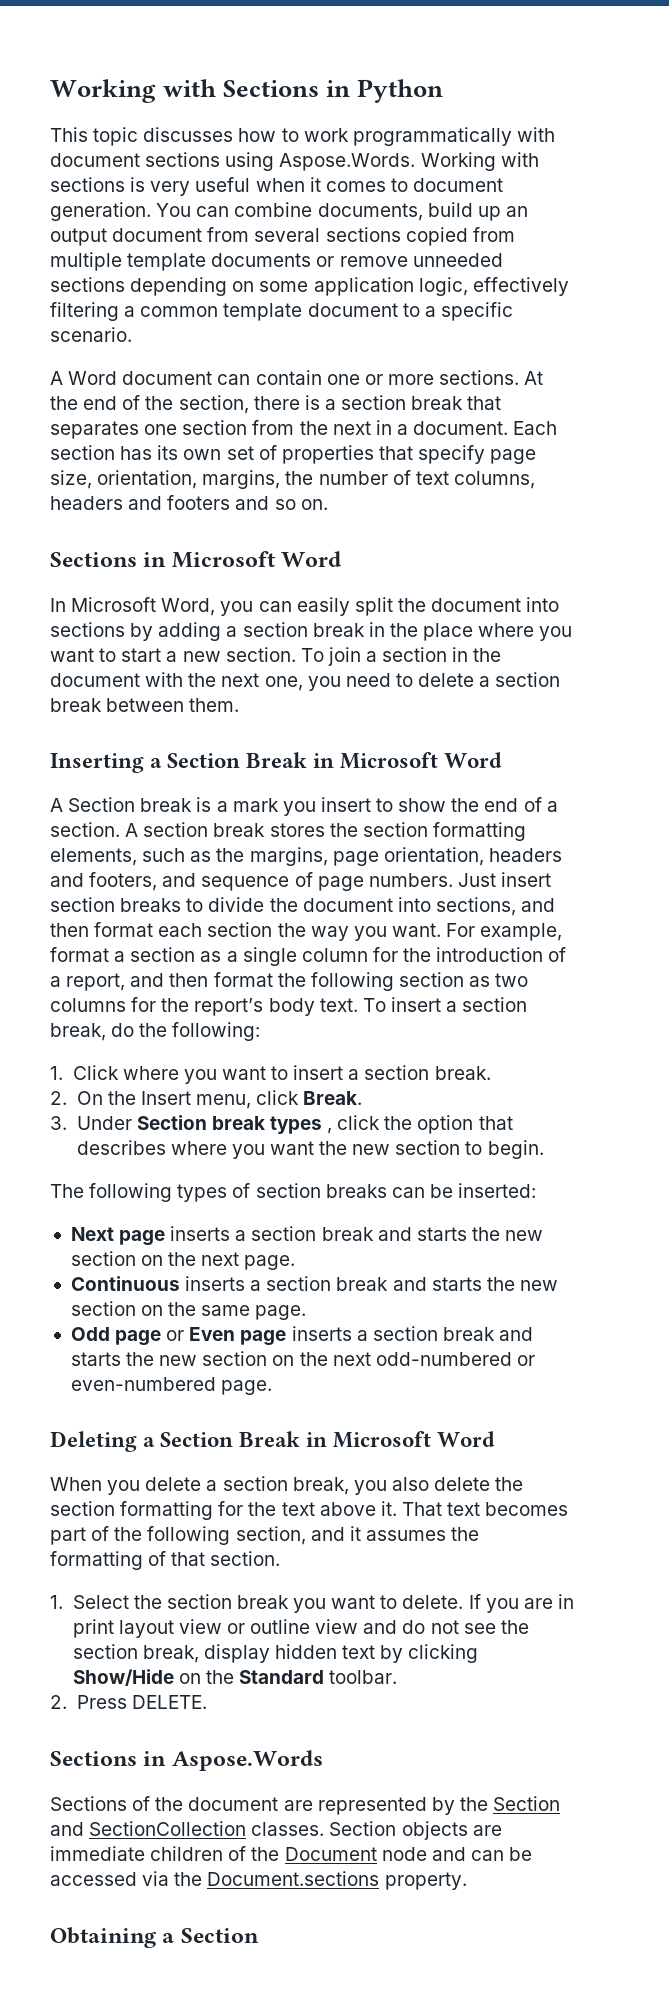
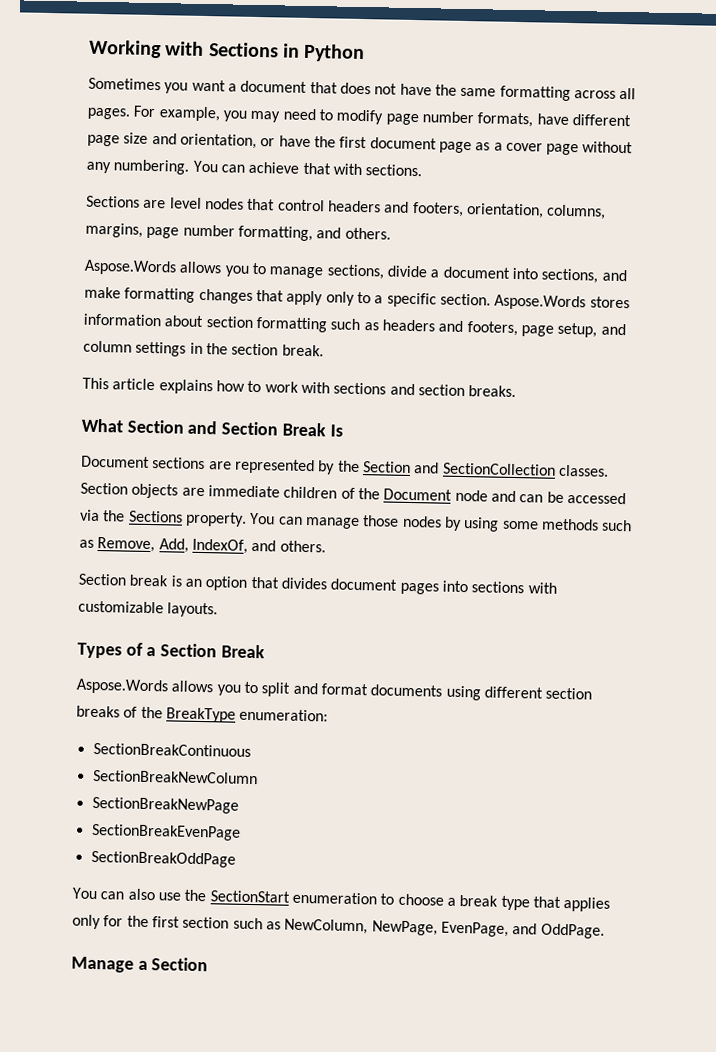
[50,127,555,146] [50,152,539,171] [50,177,504,196] [50,202,528,221] [50,227,515,246] [50,252,503,271] [50,277,569,296] [50,302,513,321] [50,327,132,342] [50,370,544,385] [50,395,502,414] [50,420,558,439] [50,445,537,464] [50,470,535,489] [50,495,328,510] [50,551,342,568] [50,597,560,616] [50,622,573,641] [50,647,502,666] [50,672,561,691] [50,698,240,712] [50,752,503,773] [50,797,558,816] [50,822,526,841] [50,847,562,866] [50,872,552,891] [50,897,556,916] [50,922,563,941] [50,947,567,966] [50,972,529,991] [50,997,528,1016] [50,1022,261,1041] [50,1065,491,1084] [50,1090,363,1109] [50,1115,513,1134] [76,1140,544,1159] [50,1183,537,1202] [70,1226,544,1246] [70,1251,296,1270] [70,1276,558,1291] [70,1301,307,1320] [70,1326,534,1346] [70,1351,535,1366] [70,1377,273,1395] [50,1431,496,1452] [50,1476,524,1495] [50,1501,569,1520] [50,1526,480,1545] [50,1551,281,1570] [50,1594,574,1613] [72,1619,529,1638] [72,1644,479,1663] [72,1669,398,1686] [50,1695,207,1709] [50,1750,323,1771] [50,1796,279,1811] This topic discusses how to work programmatically with document sections using Aspose.Words. Working with sections is very useful when it comes to document generation. You can combine documents, build up an output document from several sections copied from multiple template documents or remove unneeded sections depending on some application logic, effectively filtering a common template document to a specific scenario. // A Word document can contain one or more sections. At the end of the section, there is a section break that separates one section from the next in a document. Each section has its own set of properties that specify page size, orientation, margins, the number of text columns, headers and footers and so on. // Sections in Microsoft Word // In Microsoft Word, you can easily split the document into sections by adding a section break in the place where you want to start a new section. To join a section in the document with the next one, you need to delete a section break between them. // Inserting a Section Break in Microsoft Word // A Section break is a mark you insert to show the end of a section. A section break stores the section formatting elements, such as the margins, page orientation, headers and footers, and sequence of page numbers. Just insert section breaks to divide the document into sections, and then format each section the way you want. For example, format a section as a single column for the introduction of a report, and then format the following section as two columns for the report’s body text. To insert a section break, do the following: // 1. Click where you want to insert a section break. // 2. On the Insert menu, click Break. // 3. Under Section break types , click the option that describes where you want the new section to begin. // The following types of section breaks can be inserted: // Next page inserts a section break and starts the new section on the next page. // Continuous inserts a section break and starts the new section on the same page. // Odd page or Even page inserts a section break and starts the new section on the next odd-numbered or even-numbered page. // Deleting a Section Break in Microsoft Word // When you delete a section break, you also delete the section formatting for the text above it. That text becomes part of the following section, and it assumes the formatting of that section. // 1. Select the section break you want to delete. If you are in print layout view or outline view and do not see the section break, display hidden text by clicking Show/Hide on the Standard toolbar. // 2. Press DELETE. // Sections in Aspose.Words // Sections of the document -> [88,77,637,101] [87,105,631,128] [87,132,634,156] [86,159,423,177] [86,195,607,220] [85,222,391,242] [84,259,627,284] [84,286,630,311] [83,313,626,338] [83,340,324,357] [82,377,517,398] [81,418,343,437] [81,455,206,470] Sometimes you want a document that does not have the same formatting across all pages. For example, you may need to modify page number formats, have different page size and orientation, or have the first document page as a cover page without any numbering. You can achieve that with sections. // Sections are level nodes that control headers and footers, orientation, columns, margins, page number formatting, and others. // Aspose.Words allows you to manage sections, divide a document into sections, and make formatting changes that apply only to a specific section. Aspose.Words stores information about section formatting such as headers and footers, page setup, and column settings in the section break. // This article explains how to work with sections and section breaks. // What Section and Section Break Is // Document sections
[207,1871,380,1886] Document.sections -> [128,510,183,523] Sections
[50,1927,156,1948] // Obtaining -> [250,512,633,532] [79,537,326,554] [78,573,557,595] [78,600,219,618] [77,642,265,659] [76,678,593,701] [76,705,329,723] [92,742,251,757] [92,769,258,785] [91,796,239,814] [90,823,241,841] [90,850,236,868] [72,887,611,912] [72,914,605,939] [71,956,134,973] You can manage those nodes by using some methods such as Remove, Add, IndexOf, and others. // Section break is an option that divides document pages into sections with customizable layouts. // Types of a Section Break // Aspose.Words allows you to split and format documents using different section breaks of the BreakType enumeration: // SectionBreakContinuous // SectionBreakNewColumn // SectionBreakNewPage // SectionBreakEvenPage // SectionBreakOddPage // You can also use the SectionStart enumeration to choose a break type that applies only for the first section such as NewColumn, NewPage, EvenPage, and OddPage. // Manage

